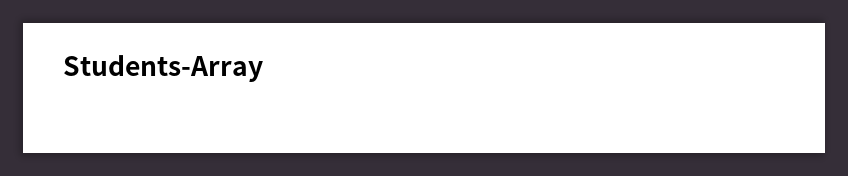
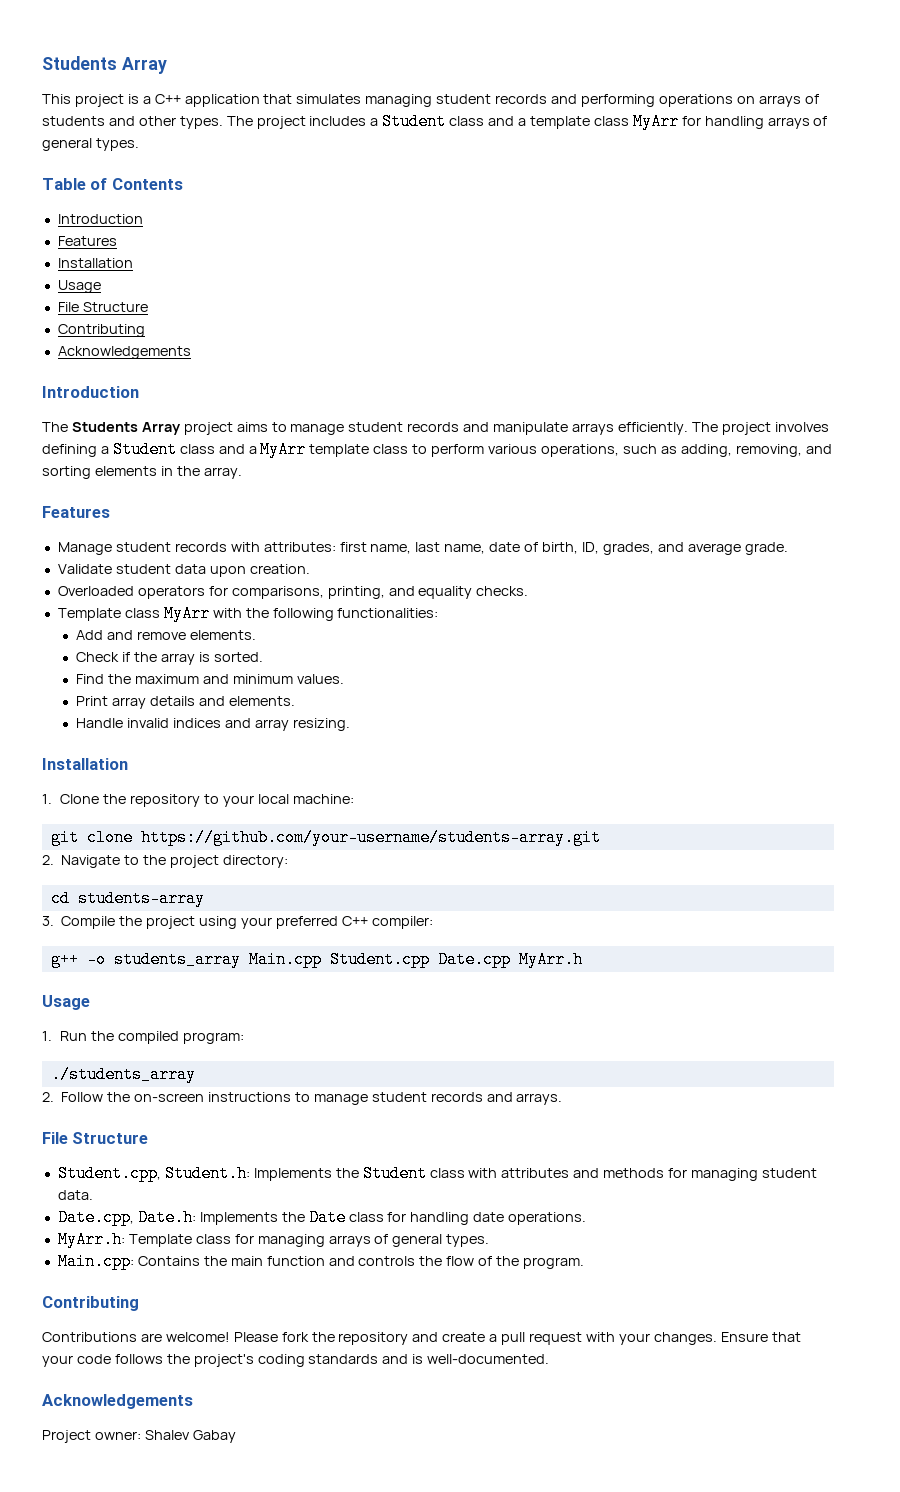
[63,55,263,82] Students-Array -> [42,56,167,74] [42,94,819,107] [42,113,828,130] [42,138,139,151] [42,178,183,190] [57,214,143,224] [57,236,117,246] [57,258,133,268] [57,280,101,293] [57,302,148,312] [57,324,145,337] [57,346,191,359] [42,386,139,398] [42,422,829,435] [42,441,832,458] [42,466,242,479] [42,506,110,518] [57,542,788,555] [57,564,310,577] [57,586,529,599] [57,605,439,622] [75,630,256,640] [75,652,263,665] [75,674,344,684] [75,696,295,709] [75,718,350,731] [42,758,128,770] [42,794,354,807] [50,829,601,846] [42,855,288,868] [50,890,205,907] [42,916,433,929] [50,951,583,968] [42,995,90,1010] [42,1031,244,1044] [50,1066,196,1083] [42,1092,563,1105] [42,1132,149,1144] [57,1165,817,1182] [57,1190,93,1200] [57,1209,587,1226] [57,1231,490,1248] [57,1253,585,1270] [42,1296,139,1311] [42,1332,801,1345] [42,1354,550,1367] [42,1394,193,1409] [42,1430,236,1443] Students Array // This project is a C++ application that simulates managing student records and performing operations on arrays of students and other types. The project includes a Student class and a template class MyArr for handling arrays of general types. // Table of Contents // Introduction // Features // Installation // Usage // File Structure // Contributing // Acknowledgements // Introduction // The Students Array project aims to manage student records and manipulate arrays efficiently. The project involves defining a Student class and a MyArr template class to perform various operations, such as adding, removing, and sorting elements in the array. // Features // Manage student records with attributes: first name, last name, date of birth, ID, grades, and average grade. // Validate student data upon creation. // Overloaded operators for comparisons, printing, and equality checks. // Template class MyArr with the following functionalities: // Add and remove elements. // Check if the array is sorted. // Find the maximum and minimum values. // Print array details and elements. // Handle invalid indices and array resizing. // Installation // 1. Clone the repository to your local machine: // git clone https://github.com/your-username/students-array.git // 2. Navigate to the project directory: // cd students-array // 3. Compile the project using your preferred C++ compiler: // g++ -o students_array Main.cpp Student.cpp Date.cpp MyArr.h // Usage // 1. Run the compiled program: // ./students_array // 2. Follow the on-screen instructions to manage student records and arrays. // File Structure // Student.cpp, Student.h: Implements the Student class with attributes and methods for managing student data. // Date.cpp, Date.h: Implements the Date class for handling date operations. // MyArr.h: Template class for managing arrays of general types. // Main.cpp: Contains the main function and controls the flow of the program. // Contributing // Contributions are welcome! Please fork the repository and create a pull request with your changes. Ensure that your code follows the project's coding standards and is well-documented. // Acknowledgements // Project owner: Shalev Gabay

